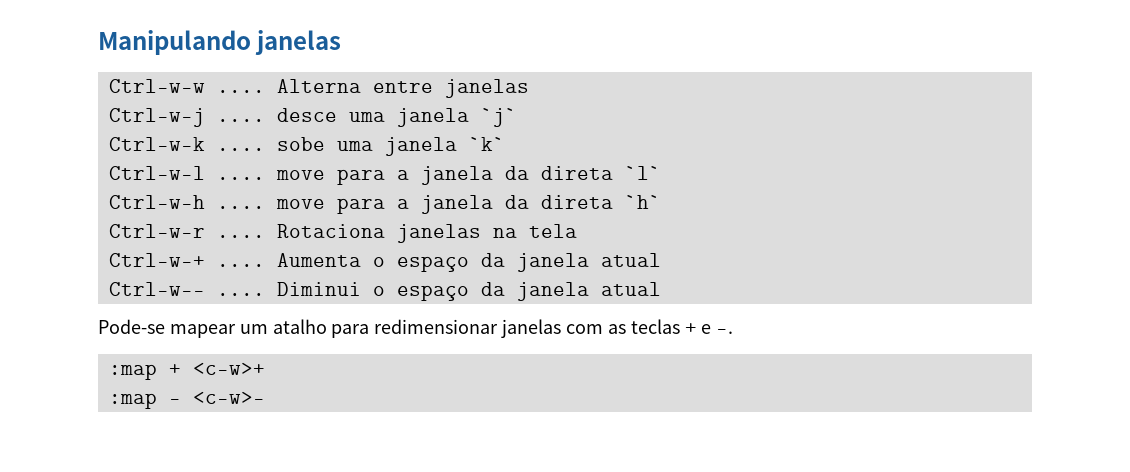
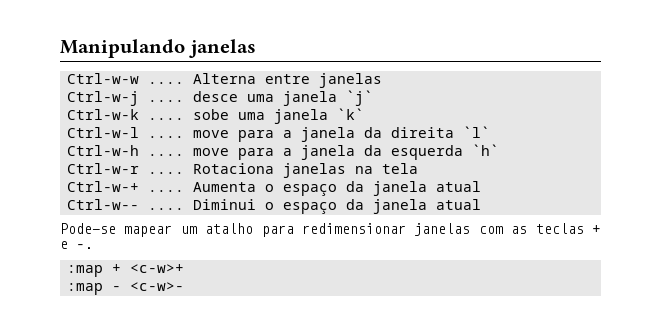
[540,166,613,180] direta -> [390,127,454,138] direita
[540,195,613,209] direta -> [390,145,463,160] esquerda

